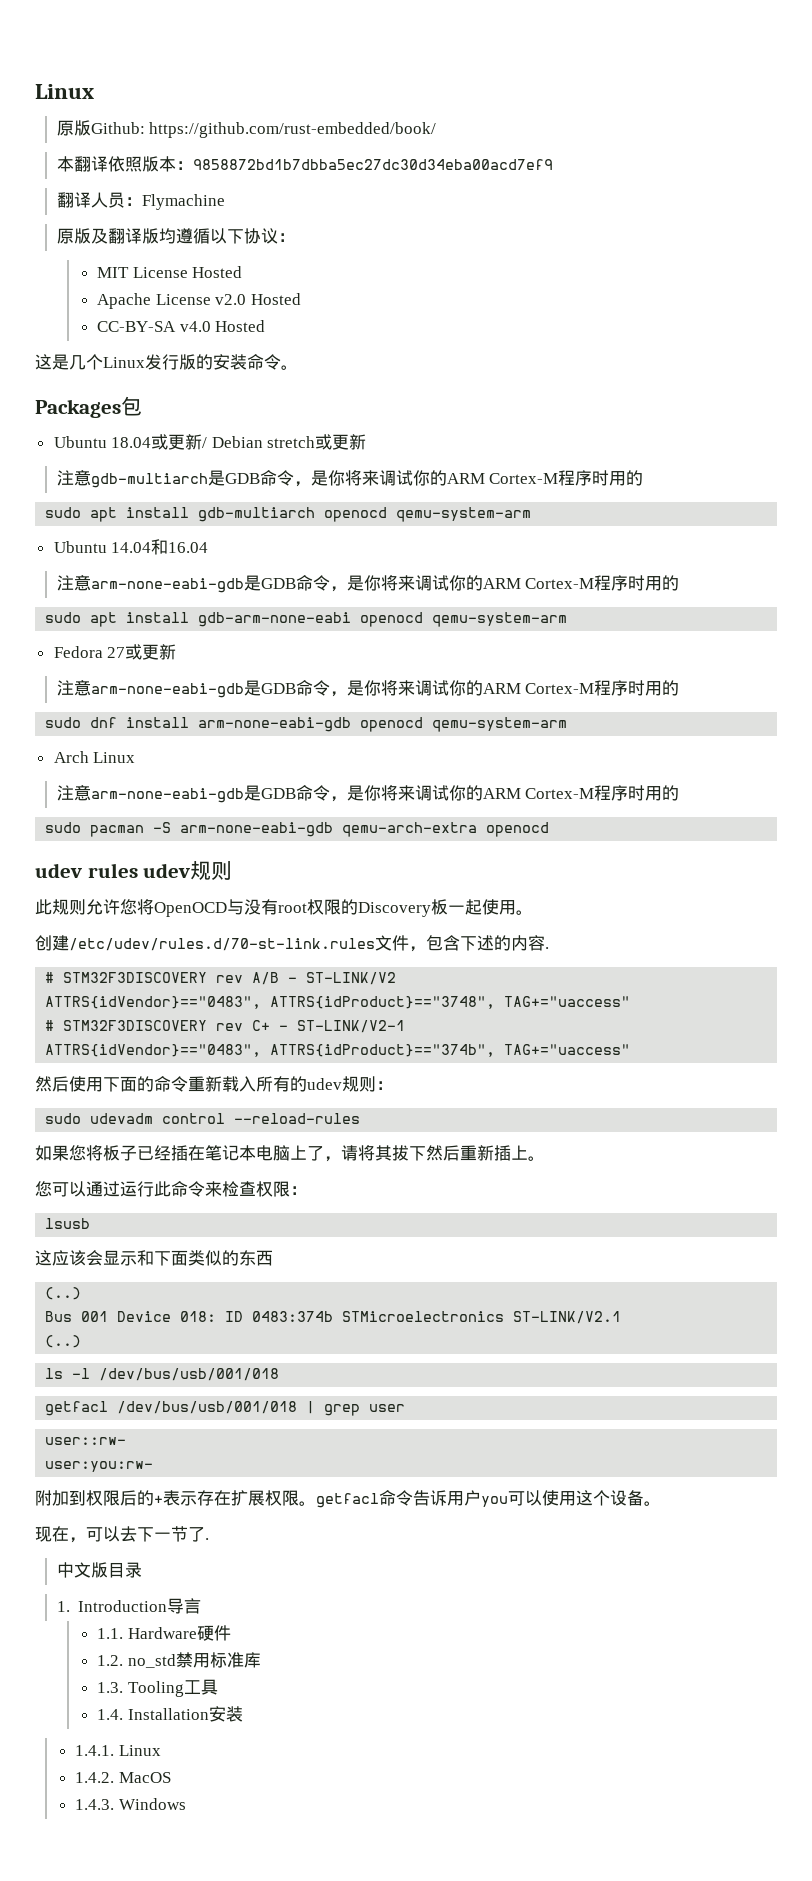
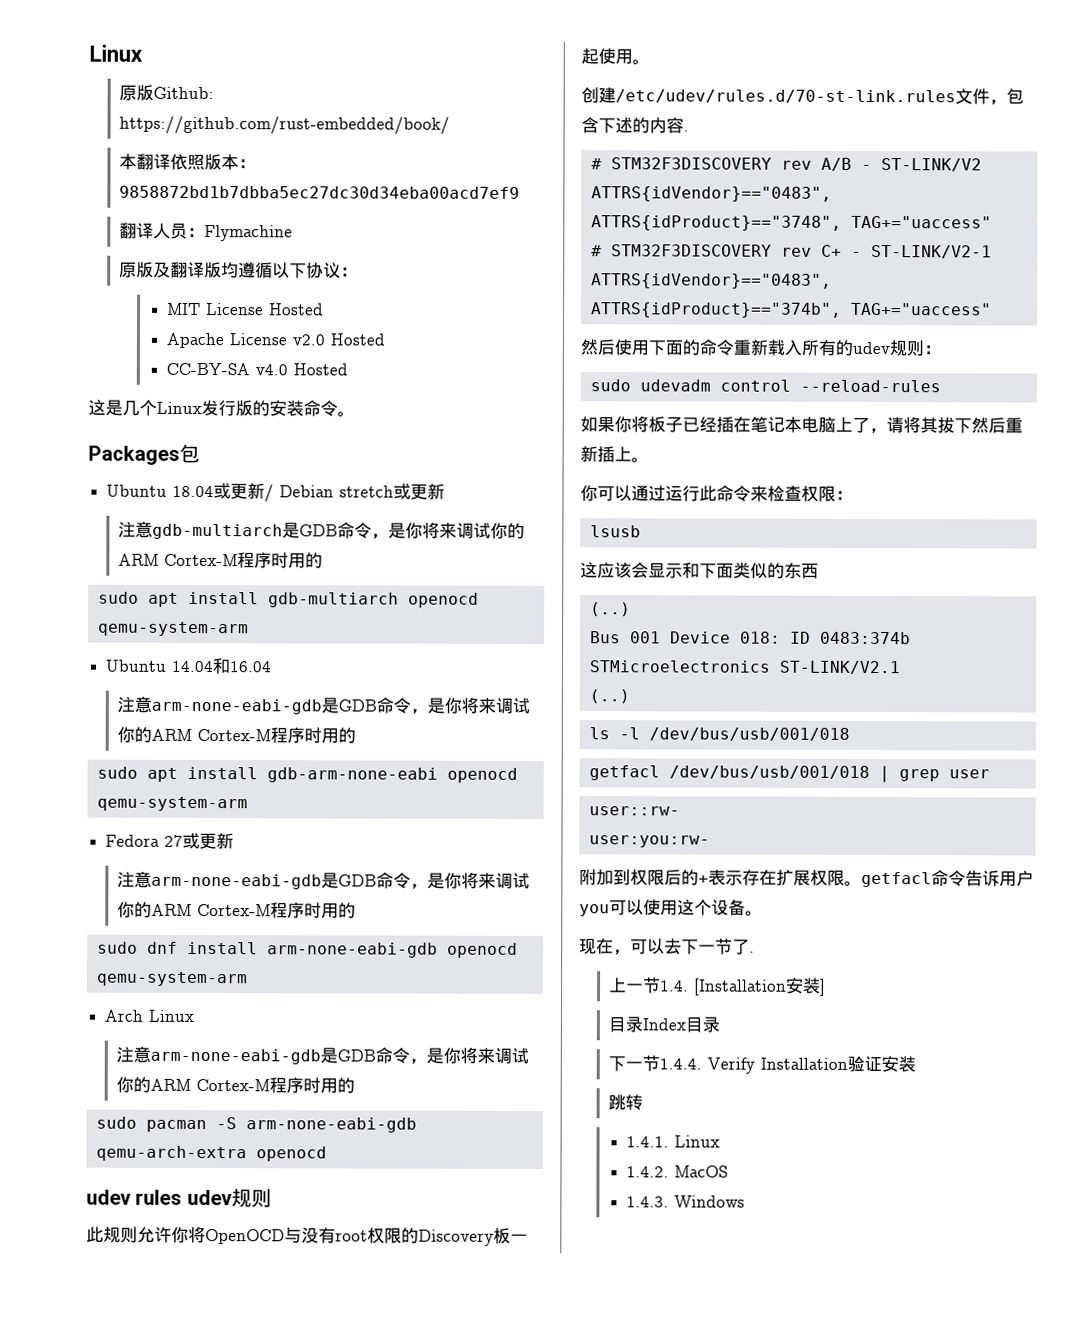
[120,899,137,915] 您 -> [171,1226,189,1243] 你
[69,1145,86,1161] 您 -> [614,416,632,433] 你
[35,1181,52,1197] 您 -> [580,485,598,502] 你
[56,1562,142,1578] [56,1598,202,1614] [97,1625,231,1641] [97,1652,261,1668] [97,1679,218,1697] [97,1706,243,1722] 中文版目录 // 1. Introduction导言 // 1.1. Hardware硬件 // 1.2. no_std禁用标准库 // 1.3. Tooling工具 // 1.4. Installation安装 -> [608,977,826,996] [607,1016,720,1033] [607,1055,916,1074] [607,1094,643,1111] 上一节1.4. [Installation安装] // 目录Index目录 // 下一节1.4.4. Verify Installation验证安装 // 跳转

